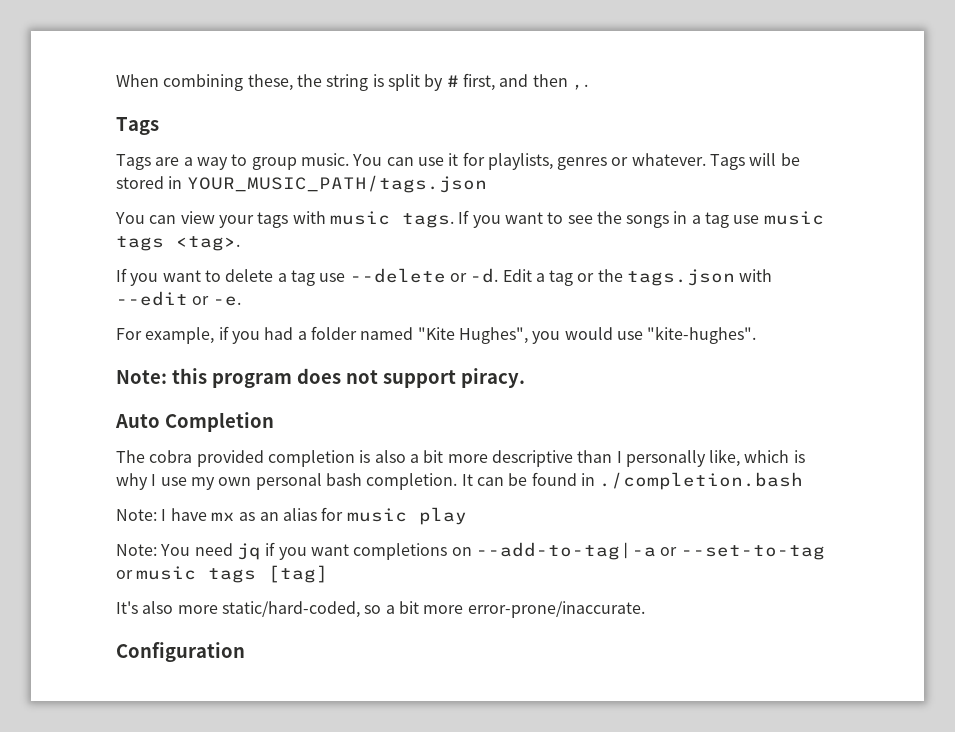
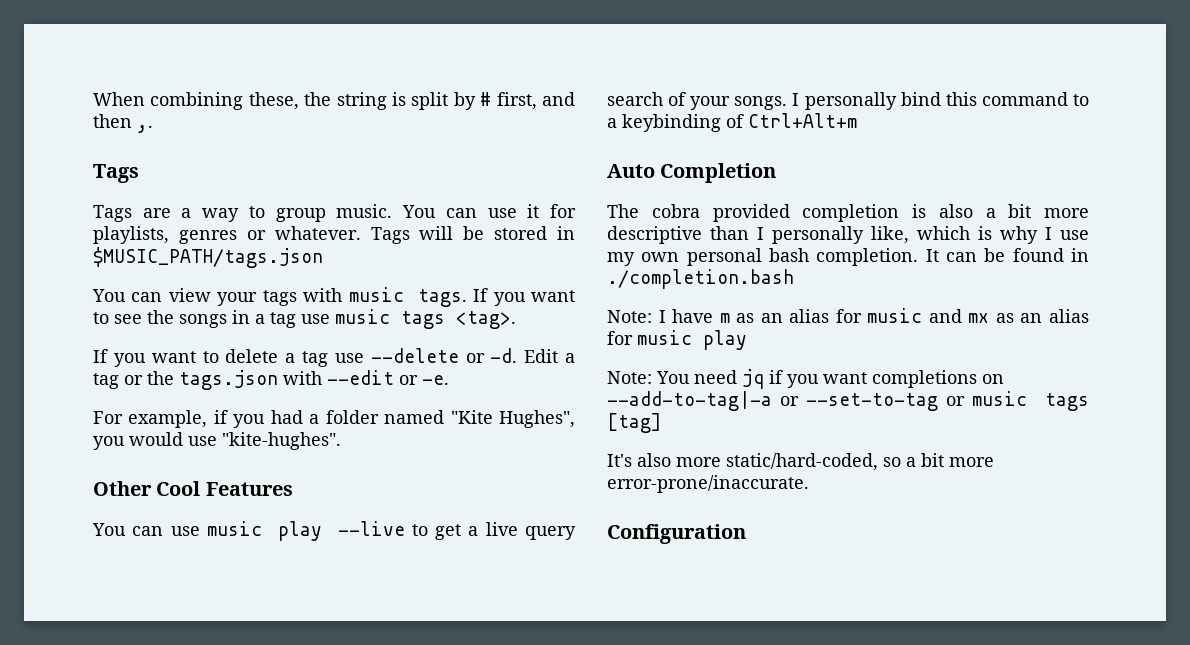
[186,175,487,193] YOUR_MUSIC_PATH/tags.json -> [93,247,323,268] $MUSIC_PATH/tags.json
[116,368,525,388] Note: this program does not support piracy. -> [93,481,293,496] [92,521,576,541] [607,92,1089,110] [607,113,857,132] Other Cool Features // You can use music play --live to get a live query search of your songs. I personally bind this command to a keybinding of Ctrl+Alt+m
(207, 514) none -> [719,308,962,323] m as an alias for music and

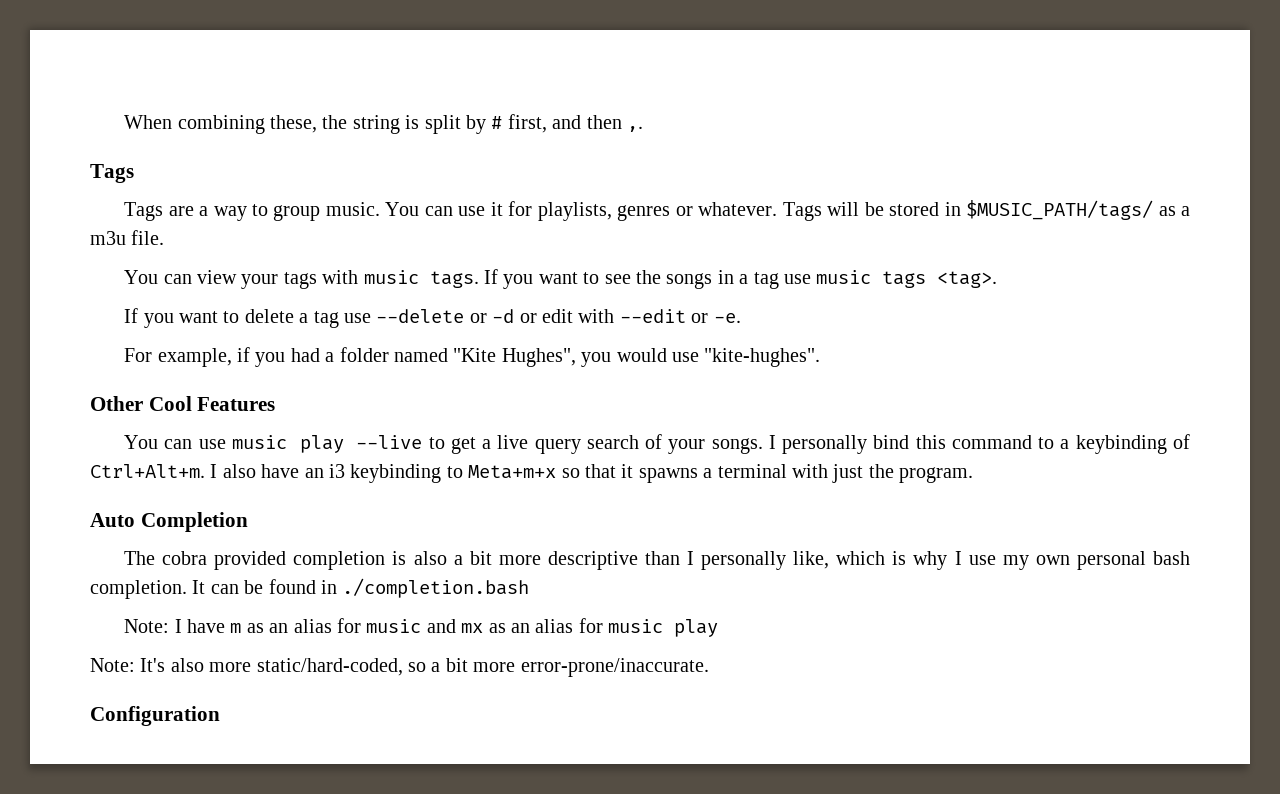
[93,247,323,268] $MUSIC_PATH/tags.json -> [966,200,1190,220] [90,230,165,245] $MUSIC_PATH/tags/ as a m3u file.
[490,348,575,363] [93,370,278,390] -d. Edit a tag or the tags.json -> [492,309,573,323] -d or edit
[748,113,857,128] Ctrl+Alt+m -> [90,464,974,483] Ctrl+Alt+m. I also have an i3 keybinding to Meta+m+x so that it spawns a terminal with just the program.
[656,369,1004,389] [607,391,1089,411] [607,413,661,433] You need jq if you want completions on --add-to-tag|-a or --set-to-tag or music tags [tag] // -> (135, 665) none

